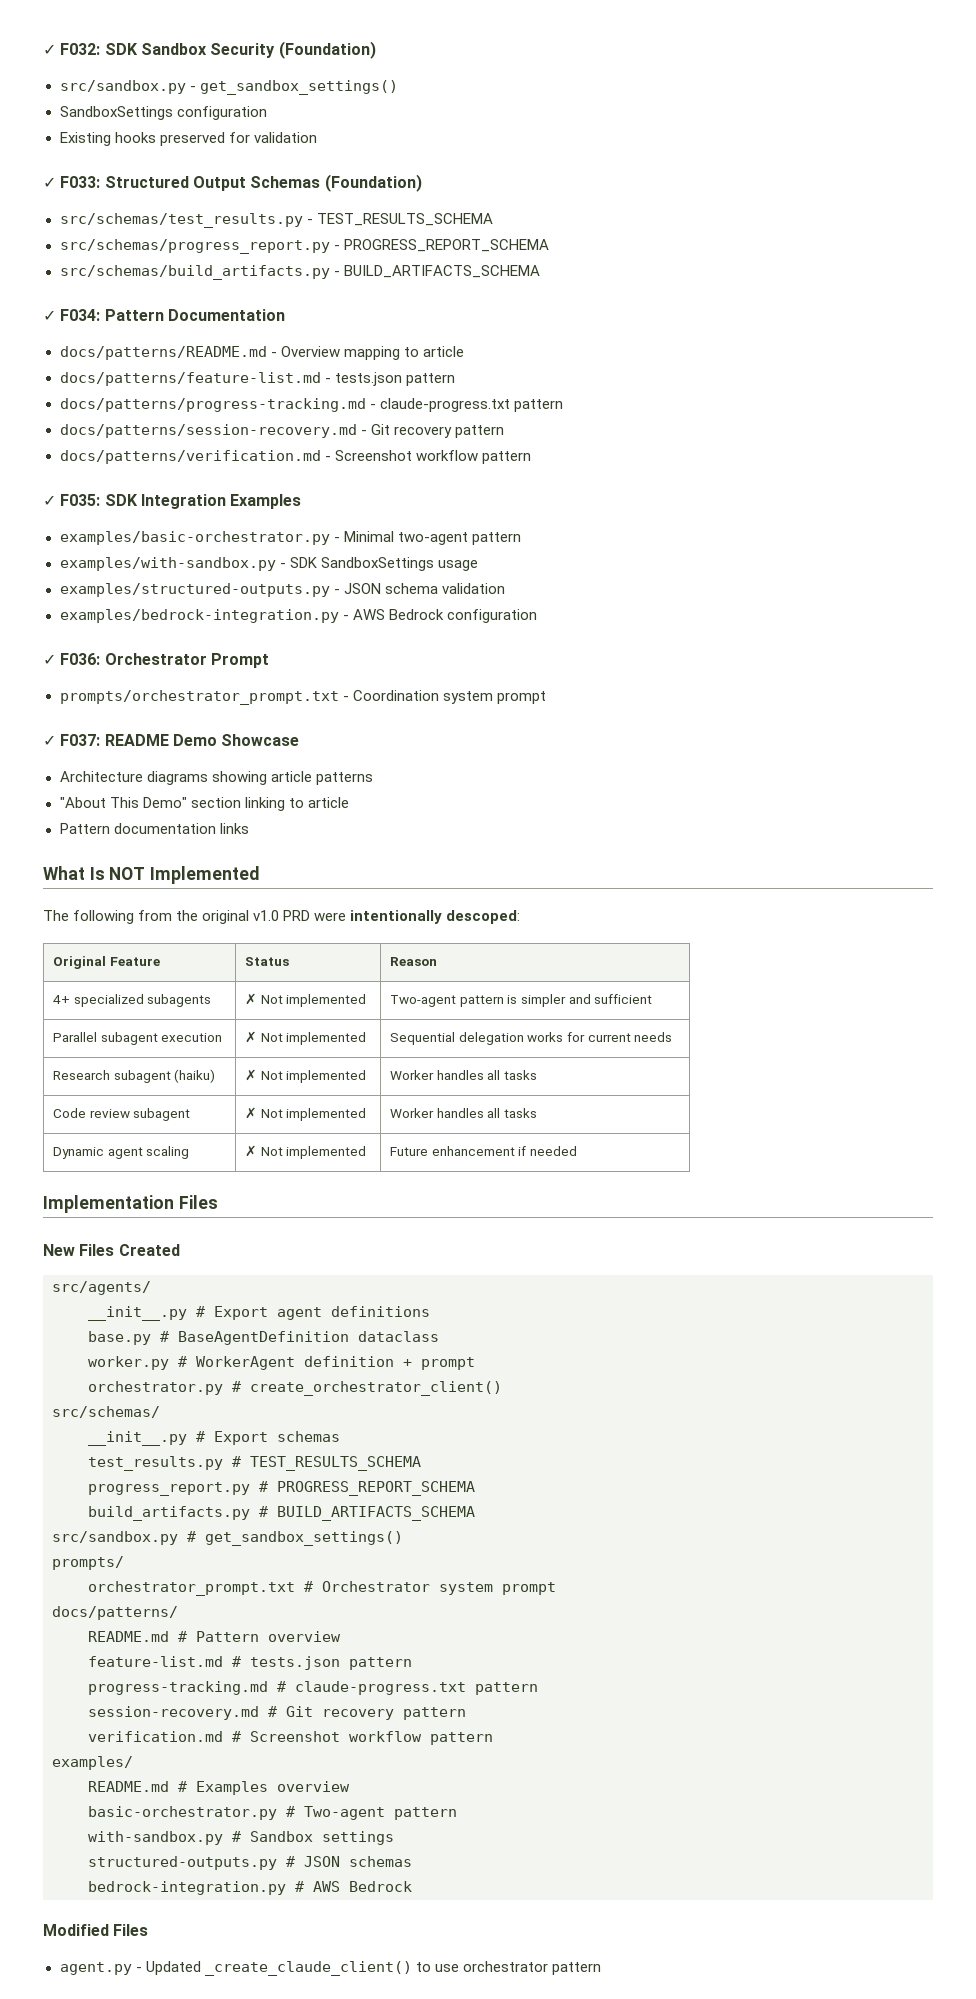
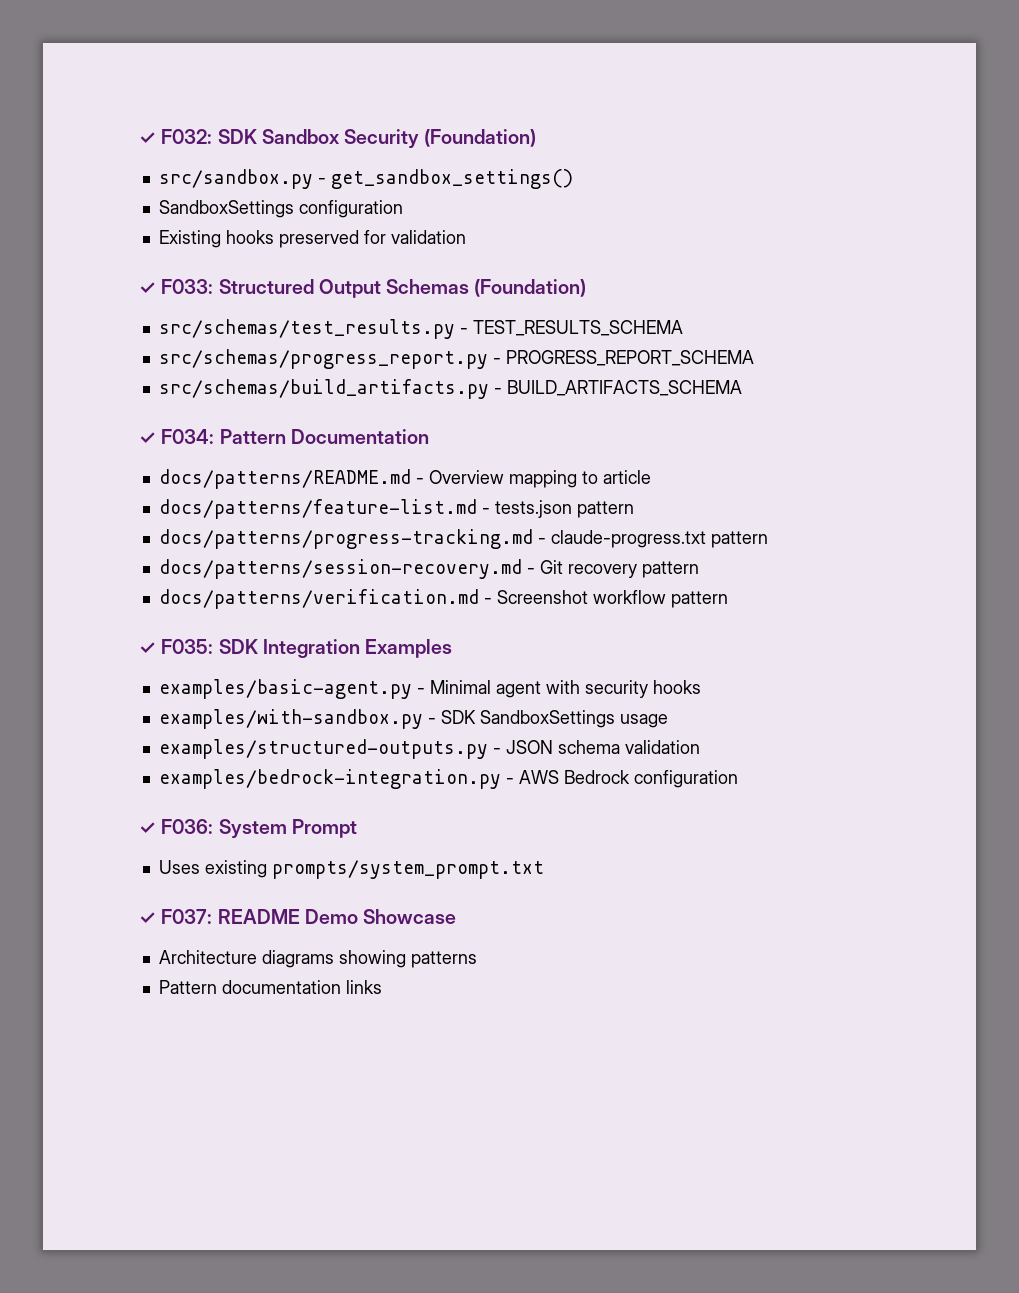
[59,531,330,545] examples/basic-orchestrator.py -> [158,679,412,699] examples/basic-agent.py
[397,532,521,545] two-agent pattern -> [495,680,701,698] agent with security hooks
[104,653,207,665] Orchestrator -> [218,819,287,838] System
[59,690,546,705] prompts/orchestrator_prompt.txt - Coordination system prompt -> [158,860,544,879] Uses existing prompts/system_prompt.txt
[270,771,312,782] article -> (406, 959) none
[59,797,349,811] [59,823,249,834] [43,866,260,884] [43,910,521,924] [53,956,160,969] [245,957,290,966] [390,957,438,966] [53,994,212,1007] [245,993,367,1007] [390,994,653,1007] [53,1032,223,1045] [245,1031,367,1045] [390,1032,673,1045] [53,1069,216,1083] [245,1069,367,1083] [390,1070,538,1080] [53,1108,191,1121] [245,1107,367,1121] [390,1108,538,1118] [53,1146,190,1159] [245,1145,367,1159] [390,1146,578,1156] [43,1195,218,1213] [43,1244,180,1256] [52,1281,151,1295] [88,1306,430,1321] [88,1331,439,1345] [88,1356,475,1370] [88,1381,502,1396] [52,1406,160,1418] [88,1431,340,1446] [88,1456,421,1471] [88,1481,475,1496] [88,1506,475,1521] [52,1531,403,1546] [52,1556,124,1570] [88,1581,556,1596] [52,1606,178,1620] [88,1631,341,1642] [88,1656,412,1670] [88,1681,538,1695] [88,1706,466,1720] [88,1731,493,1745] [52,1756,133,1770] [88,1781,350,1795] [88,1806,457,1820] [88,1831,394,1845] [88,1856,412,1870] [88,1881,412,1895] [43,1924,149,1936] [59,1961,601,1976] "About This Demo" section linking to article // Pattern documentation links // What Is NOT Implemented // The following from the original v1.0 PRD were intentionally descoped: // Original Feature | Status | Reason // 4+ specialized subagents | ✗ Not implemented | Two-agent pattern is simpler and sufficient // Parallel subagent execution | ✗ Not implemented | Sequential delegation works for current needs // Research subagent (haiku) | ✗ Not implemented | Worker handles all tasks // Code review subagent | ✗ Not implemented | Worker handles all tasks // Dynamic agent scaling | ✗ Not implemented | Future enhancement if needed // Implementation Files // New Files Created // src/agents/ // __init__.py # Export agent definitions // base.py # BaseAgentDefinition dataclass // worker.py # WorkerAgent definition + prompt // orchestrator.py # create_orchestrator_client() // src/schemas/ // __init__.py # Export schemas // test_results.py # TEST_RESULTS_SCHEMA // progress_report.py # PROGRESS_REPORT_SCHEMA // build_artifacts.py # BUILD_ARTIFACTS_SCHEMA // src/sandbox.py # get_sandbox_settings() // prompts/ // orchestrator_prompt.txt # Orchestrator system prompt // docs/patterns/ // README.md # Pattern overview // feature-list.md # tests.json pattern // progress-tracking.md # claude-progress.txt pattern // session-recovery.md # Git recovery pattern // verification.md # Screenshot workflow pattern // examples/ // README.md # Examples overview // basic-orchestrator.py # Two-agent pattern // with-sandbox.py # Sandbox settings // structured-outputs.py # JSON schemas // bedrock-integration.py # AWS Bedrock // Modified Files // agent.py - Updated _create_claude_client() to use orchestrator pattern -> [158,980,382,994] Pattern documentation links

